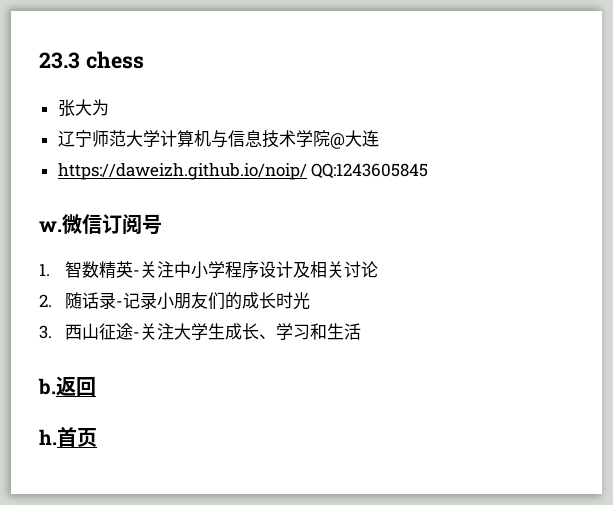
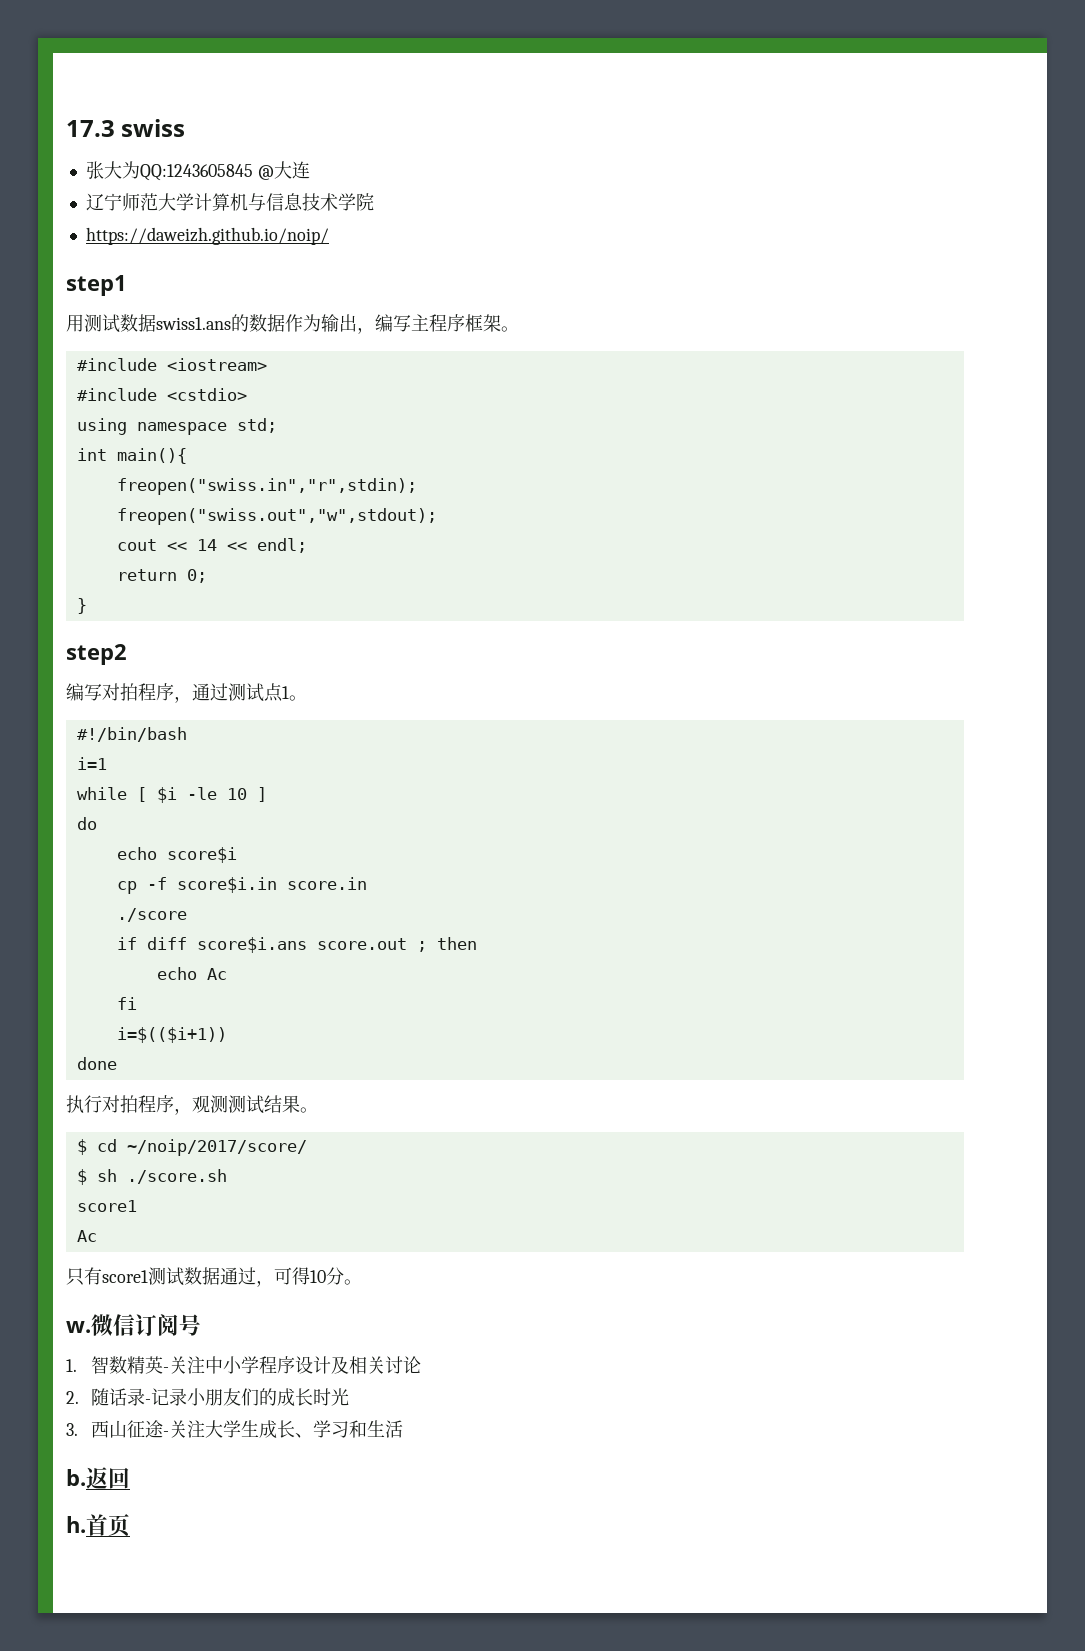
[39,51,144,69] 23.3 chess -> [66,119,186,137] 17.3 swiss
(109, 107) none -> [139,161,310,181] QQ:1243605845 @大连
[329,130,379,149] @大连 -> (374, 202) none
[311,163,429,179] QQ:1243605845 -> [66,275,127,296] [66,314,519,334] [76,358,267,371] [76,388,247,401] [76,418,277,435] [76,448,187,464] [116,478,417,495] [116,508,437,525] [116,538,307,553] [116,569,207,583] [76,598,87,614] [66,644,127,665] [66,683,307,703] [76,727,187,742] [76,757,107,770] [76,787,267,803] [76,817,97,830] [116,847,237,863] [116,877,367,894] [116,908,187,922] [116,937,477,953] [156,967,227,980] [116,997,137,1010] [116,1027,227,1043] [76,1057,117,1070] [66,1095,318,1115] [76,1139,307,1156] [76,1169,227,1185] [76,1200,137,1212] [76,1230,97,1242] [66,1267,362,1287] // step1 // 用测试数据swiss1.ans的数据作为输出，编写主程序框架。 // #include <iostream> // #include <cstdio> // using namespace std; // int main(){ // freopen("swiss.in","r",stdin); // freopen("swiss.out","w",stdout); // cout << 14 << endl; // return 0; // } // step2 // 编写对拍程序，通过测试点1。 // #!/bin/bash // i=1 // while [ $i -le 10 ] // do // echo score$i // cp -f score$i.in score.in // ./score // if diff score$i.ans score.out ; then // echo Ac // fi // i=$(($i+1)) // done // 执行对拍程序，观测测试结果。 // $ cd ~/noip/2017/score/ // $ sh ./score.sh // score1 // Ac // 只有score1测试数据通过，可得10分。

